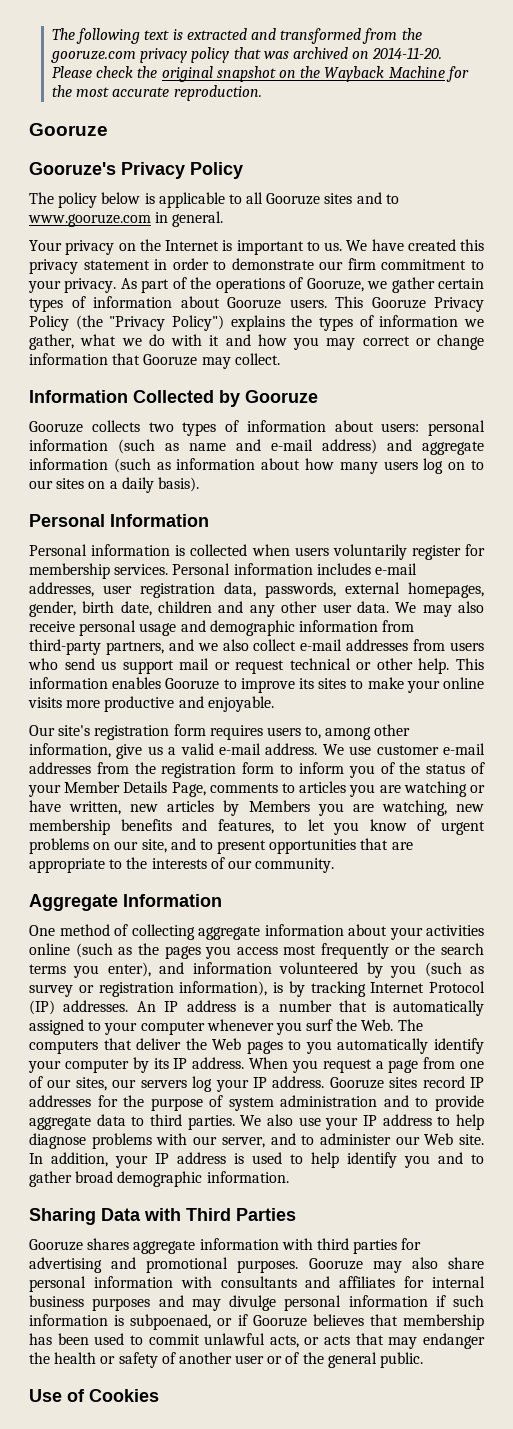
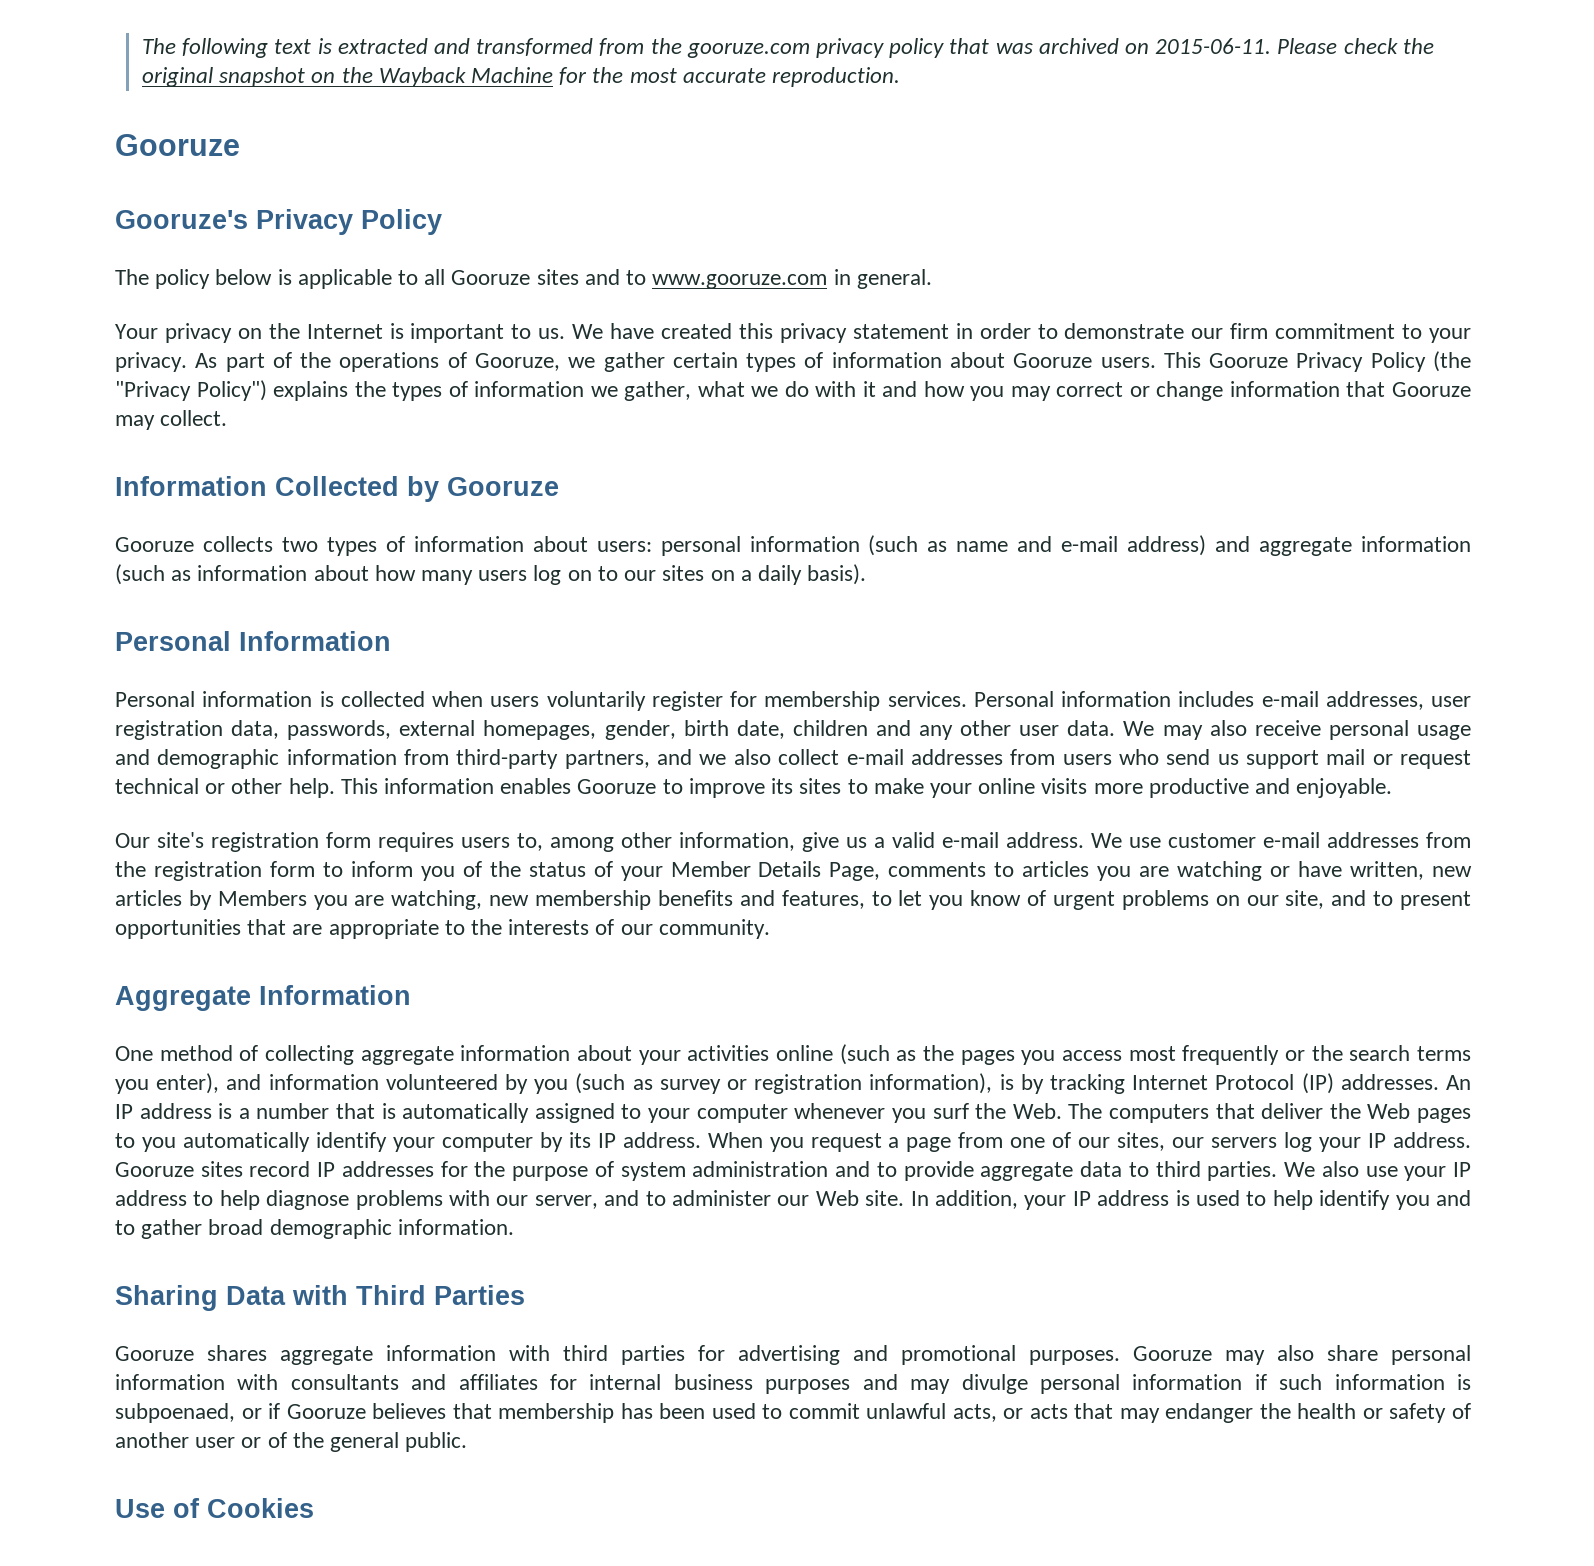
[372,47,443,59] 2014-11-20. -> [1155,38,1272,54] 2015-06-11.

